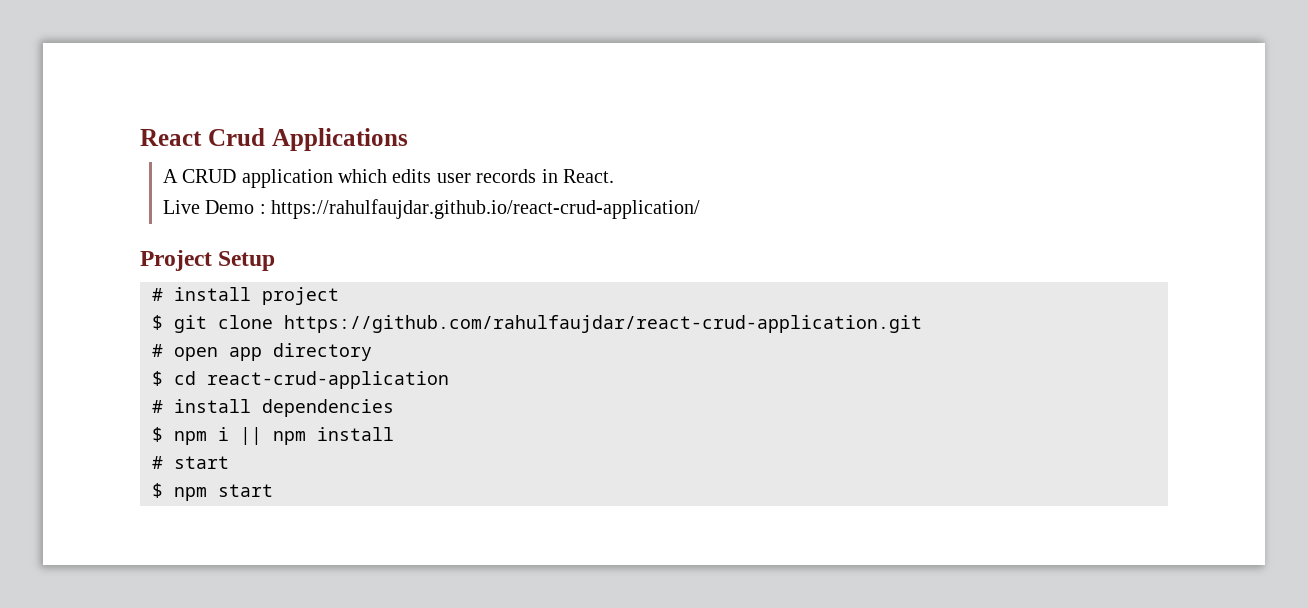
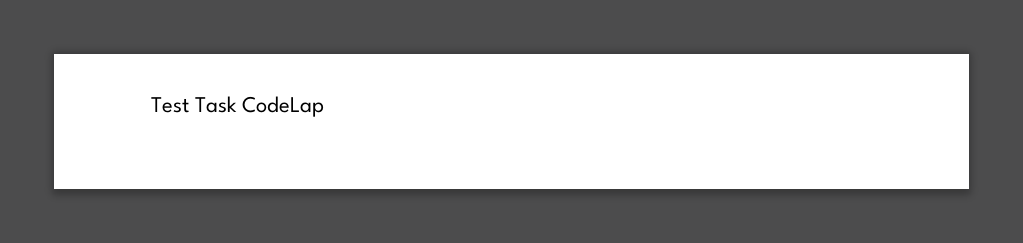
[140,128,408,151] [162,169,614,188] [162,199,700,219] [140,250,276,271] [152,287,339,305] [152,315,922,333] [152,343,372,361] [152,371,449,389] [152,399,394,417] [152,427,394,445] [152,456,229,469] [152,483,273,501] React Crud Applications // A CRUD application which edits user records in React. // Live Demo : https://rahulfaujdar.github.io/react-crud-application/ // Project Setup // # install project // $ git clone https://github.com/rahulfaujdar/react-crud-application.git // # open app directory // $ cd react-crud-application // # install dependencies // $ npm i || npm install // # start // $ npm start -> [151,96,325,117] Test Task CodeLap

